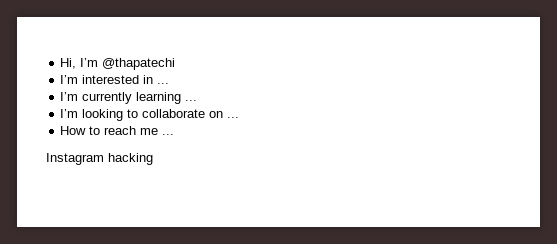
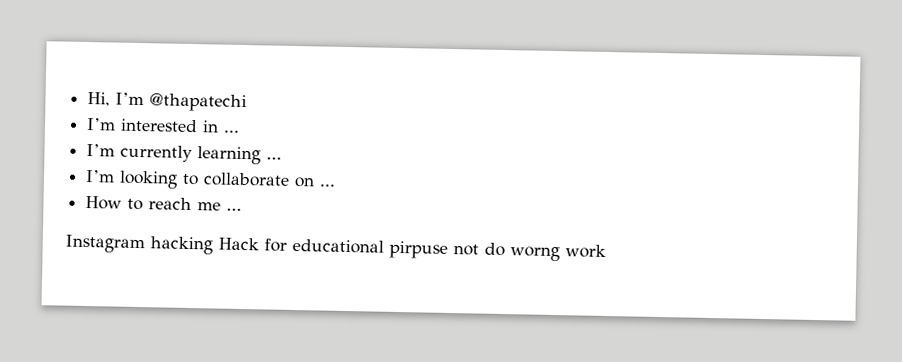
(153, 159) none -> [218,237,606,262] Hack for educational pirpuse not do worng work

